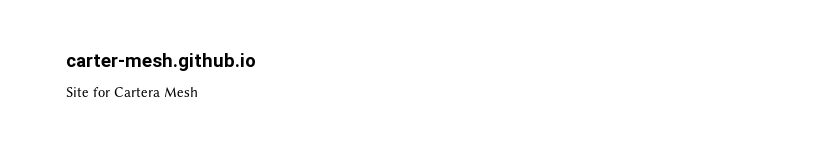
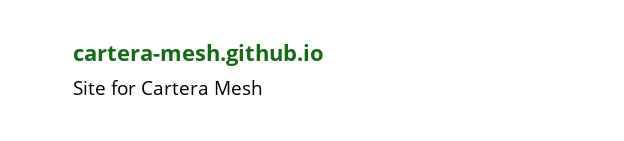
[66,53,256,71] carter-mesh.github.io -> [73,44,324,66] cartera-mesh.github.io

